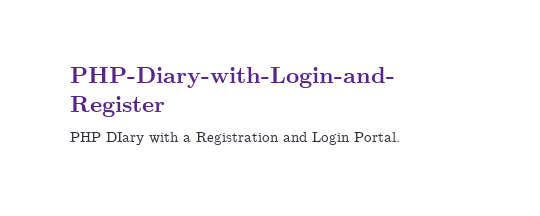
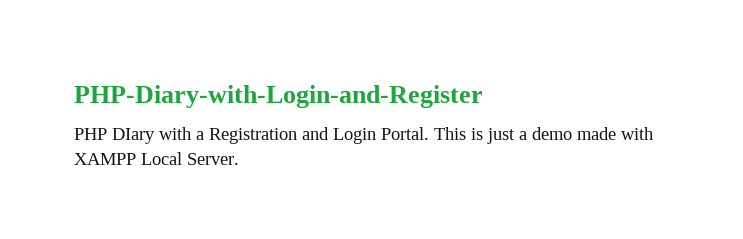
(400, 137) none -> [434,127,653,144] [74,152,239,165] This is just a demo made with XAMPP Local Server.

